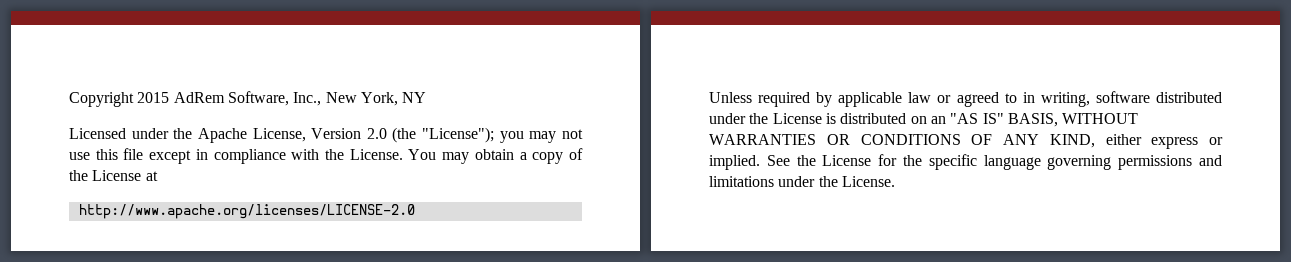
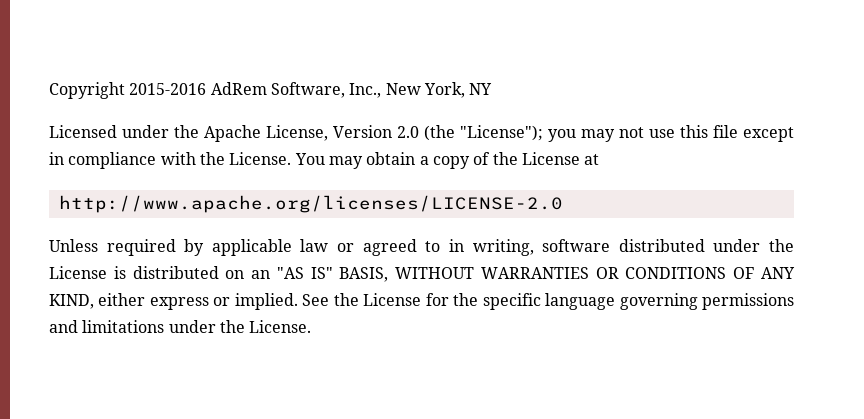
[137,92,170,103] 2015 -> [129,83,207,95] 2015-2016

